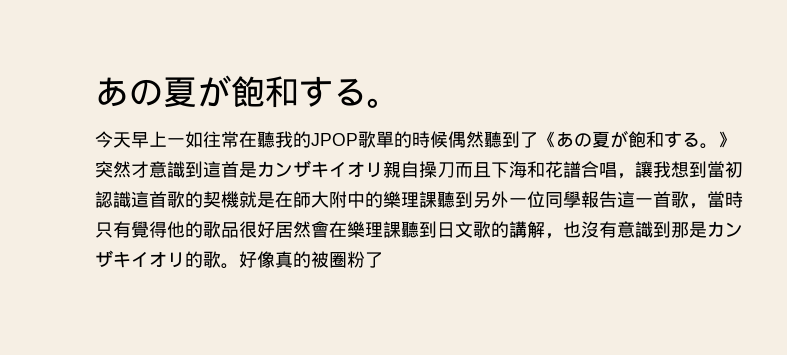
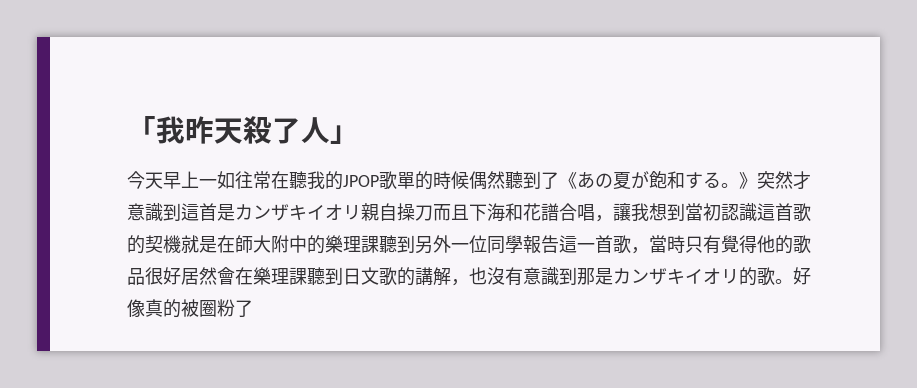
[95,75,401,108] あの夏が飽和する。 -> [127,116,359,144] 「我昨天殺了人」

